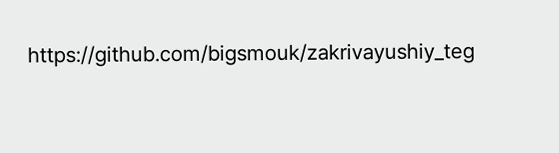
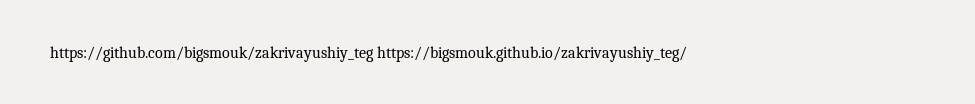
(475, 55) none -> [377,46,688,62] https://bigsmouk.github.io/zakrivayushiy_teg/

